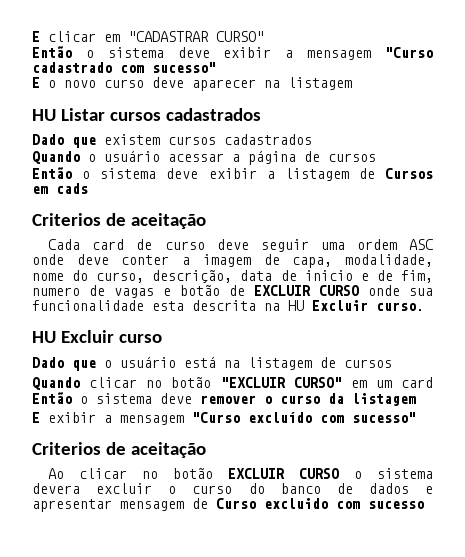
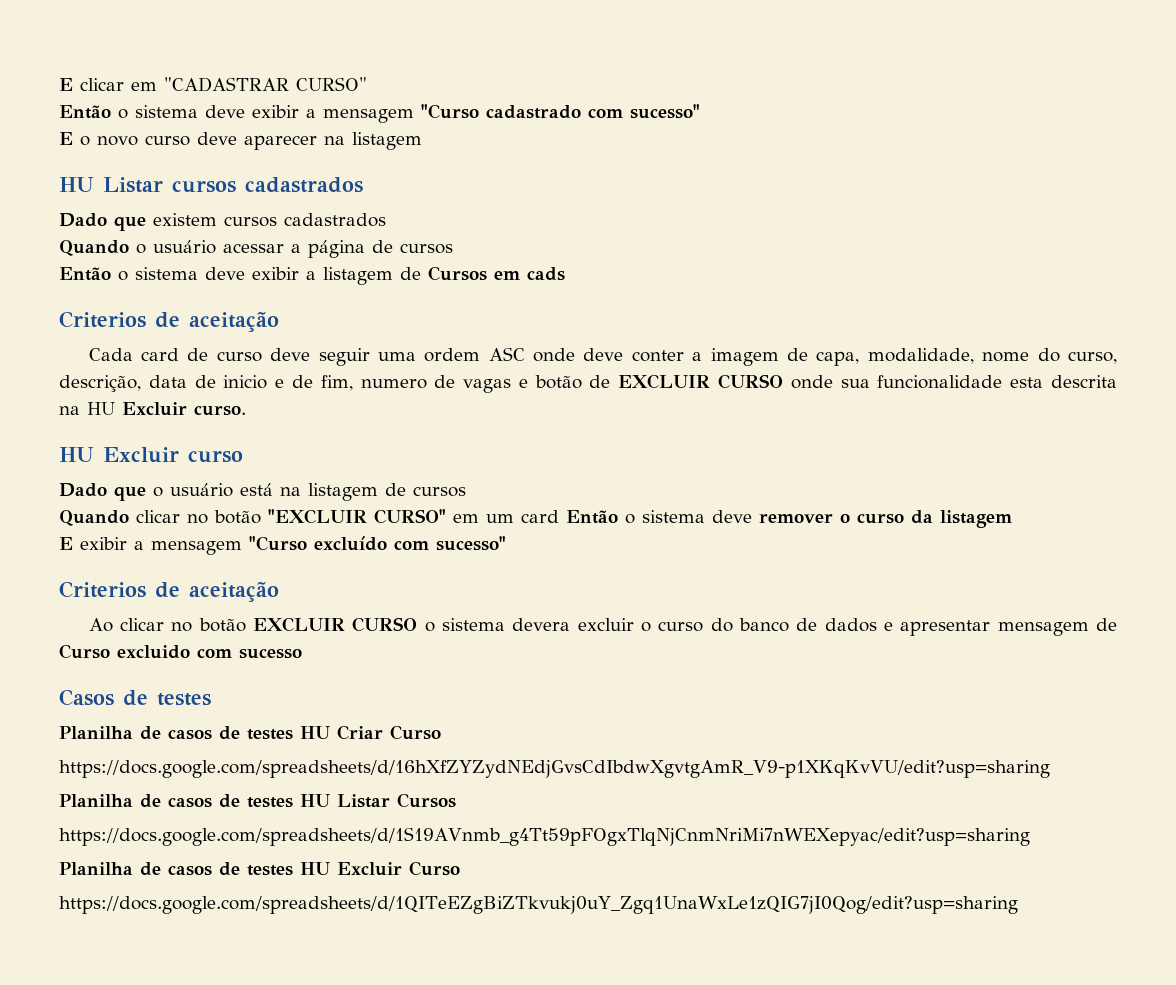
(424, 505) none -> [59,689,211,706] [59,725,441,740] [59,760,1050,778] [59,793,456,808] [59,827,1030,846] [59,861,460,876] [59,896,1018,914] // Casos de testes // Planilha de casos de testes HU Criar Curso // https://docs.google.com/spreadsheets/d/16hXfZYZydNEdjGvsCdIbdwXgvtgAmR_V9-p1XKqKvVU/edit?usp=sharing // Planilha de casos de testes HU Listar Cursos // https://docs.google.com/spreadsheets/d/1S19AVnmb_g4Tt59pFOgxTlqNjCnmNriMi7nWEXepyac/edit?usp=sharing // Planilha de casos de testes HU Excluir Curso // https://docs.google.com/spreadsheets/d/1QITeEZgBiZTkvukj0uY_Zgq1UnaWxLe1zQIG7jI0Qog/edit?usp=sharing

